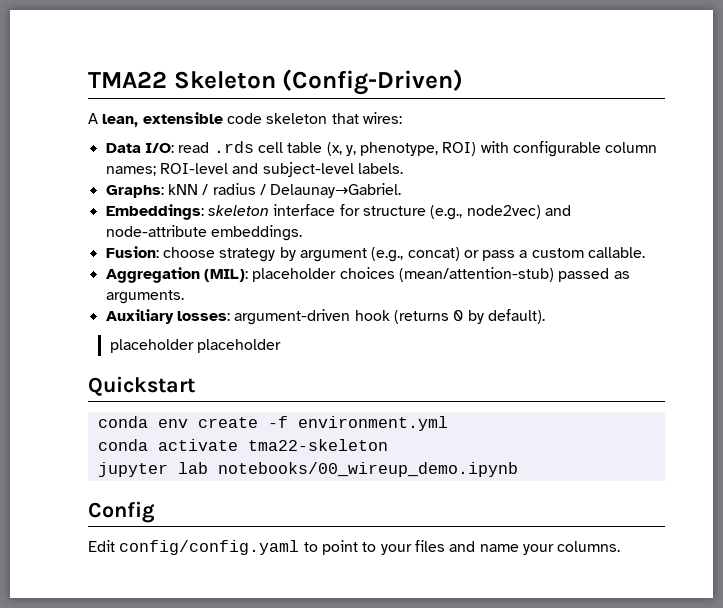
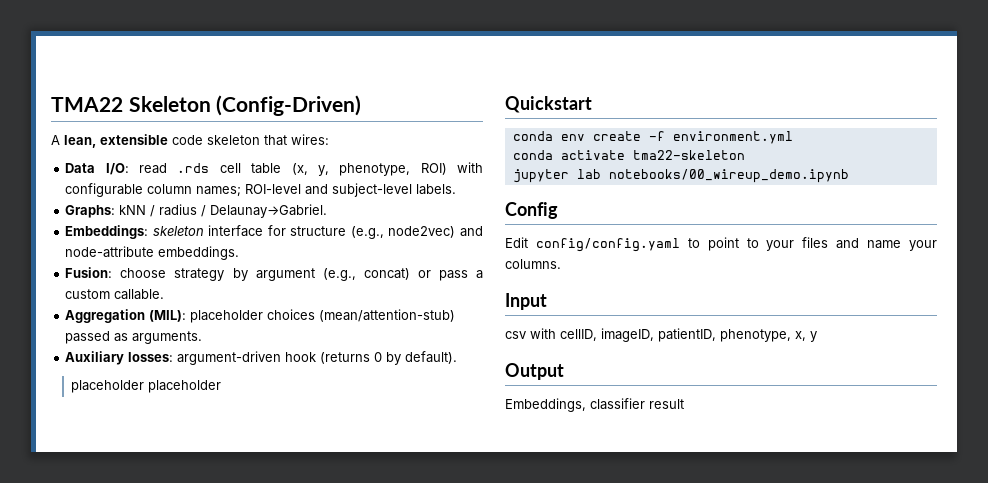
(621, 546) none -> [505,293,547,310] [505,328,817,342] [505,363,564,380] [505,398,684,412] // Input // csv with cellID, imageID, patientID, phenotype, x, y // Output // Embeddings, classifier result

